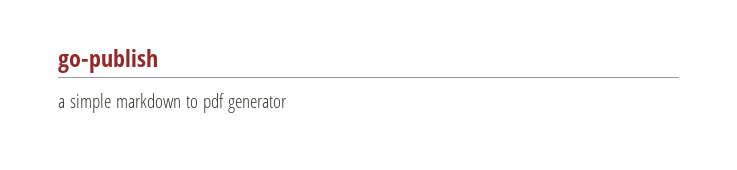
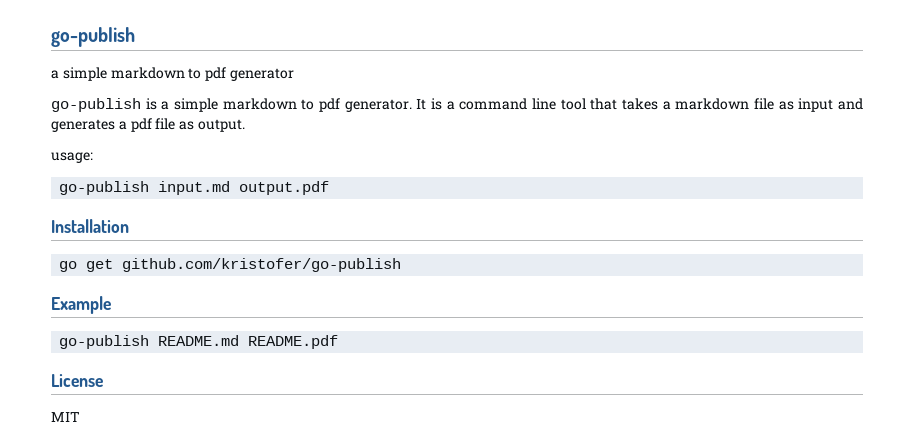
(287, 104) none -> [51,98,863,112] [51,118,245,132] [51,152,93,163] [59,181,330,195] [51,219,129,233] [59,258,402,272] [51,296,111,314] [59,335,339,349] [51,374,103,387] [51,412,80,422] // go-publish is a simple markdown to pdf generator. It is a command line tool that takes a markdown file as input and generates a pdf file as output. // usage: // go-publish input.md output.pdf // Installation // go get github.com/kristofer/go-publish // Example // go-publish README.md README.pdf // License // MIT

